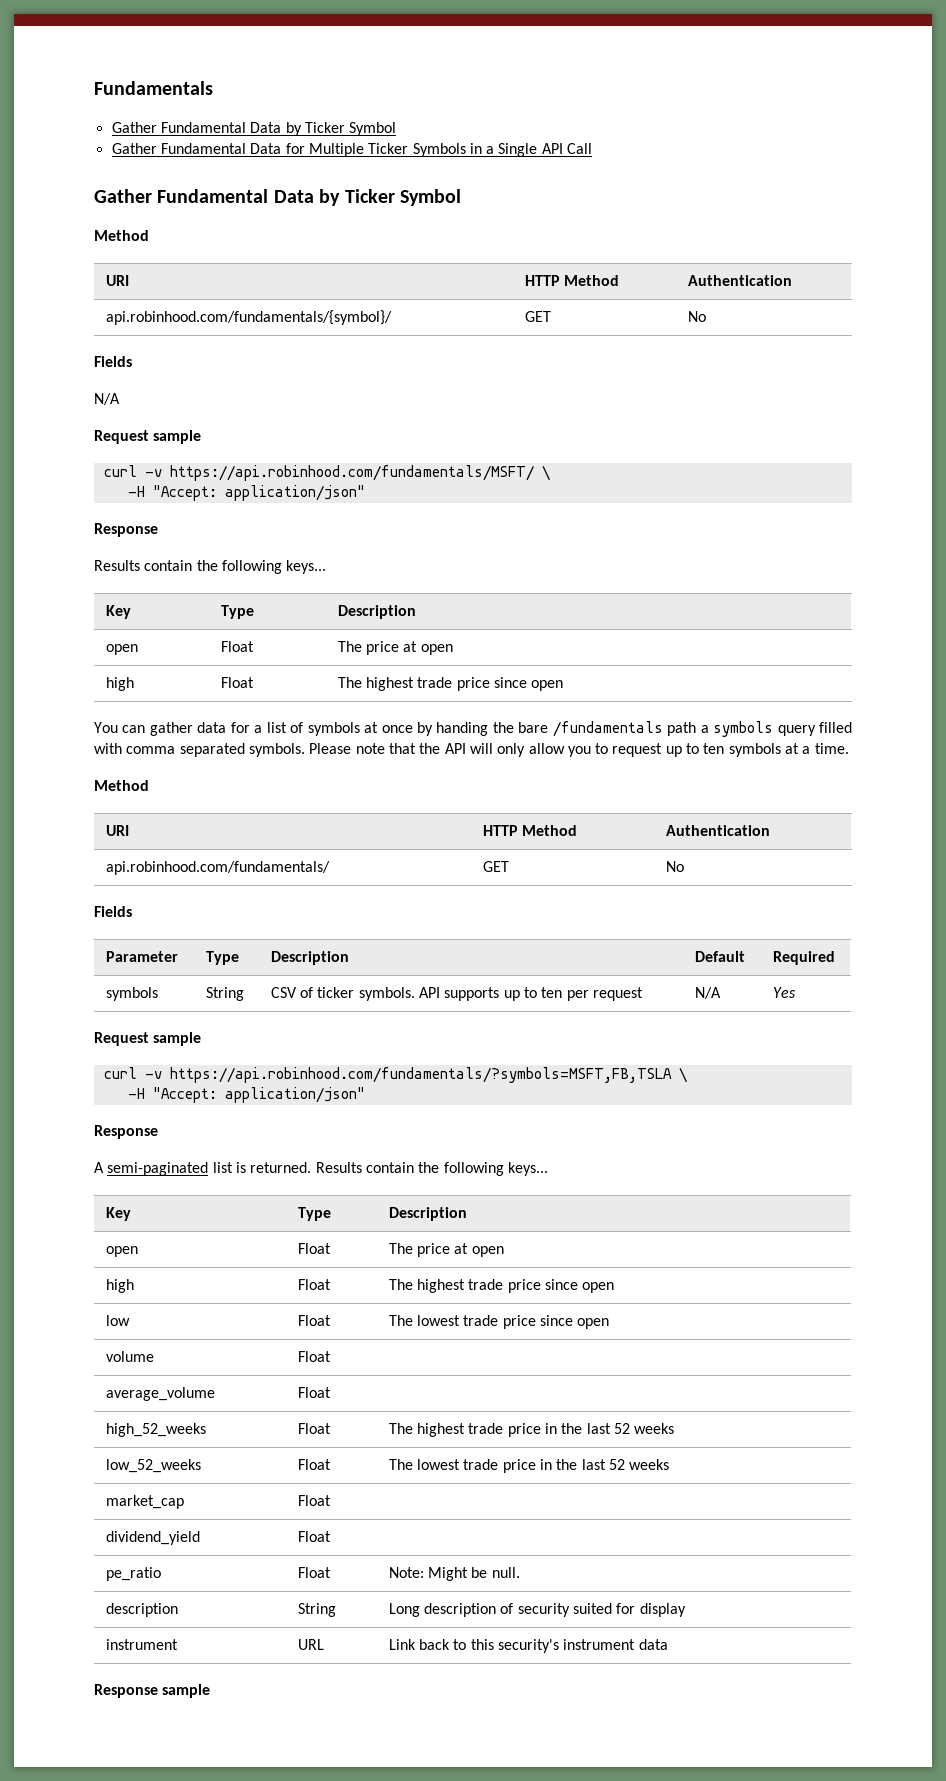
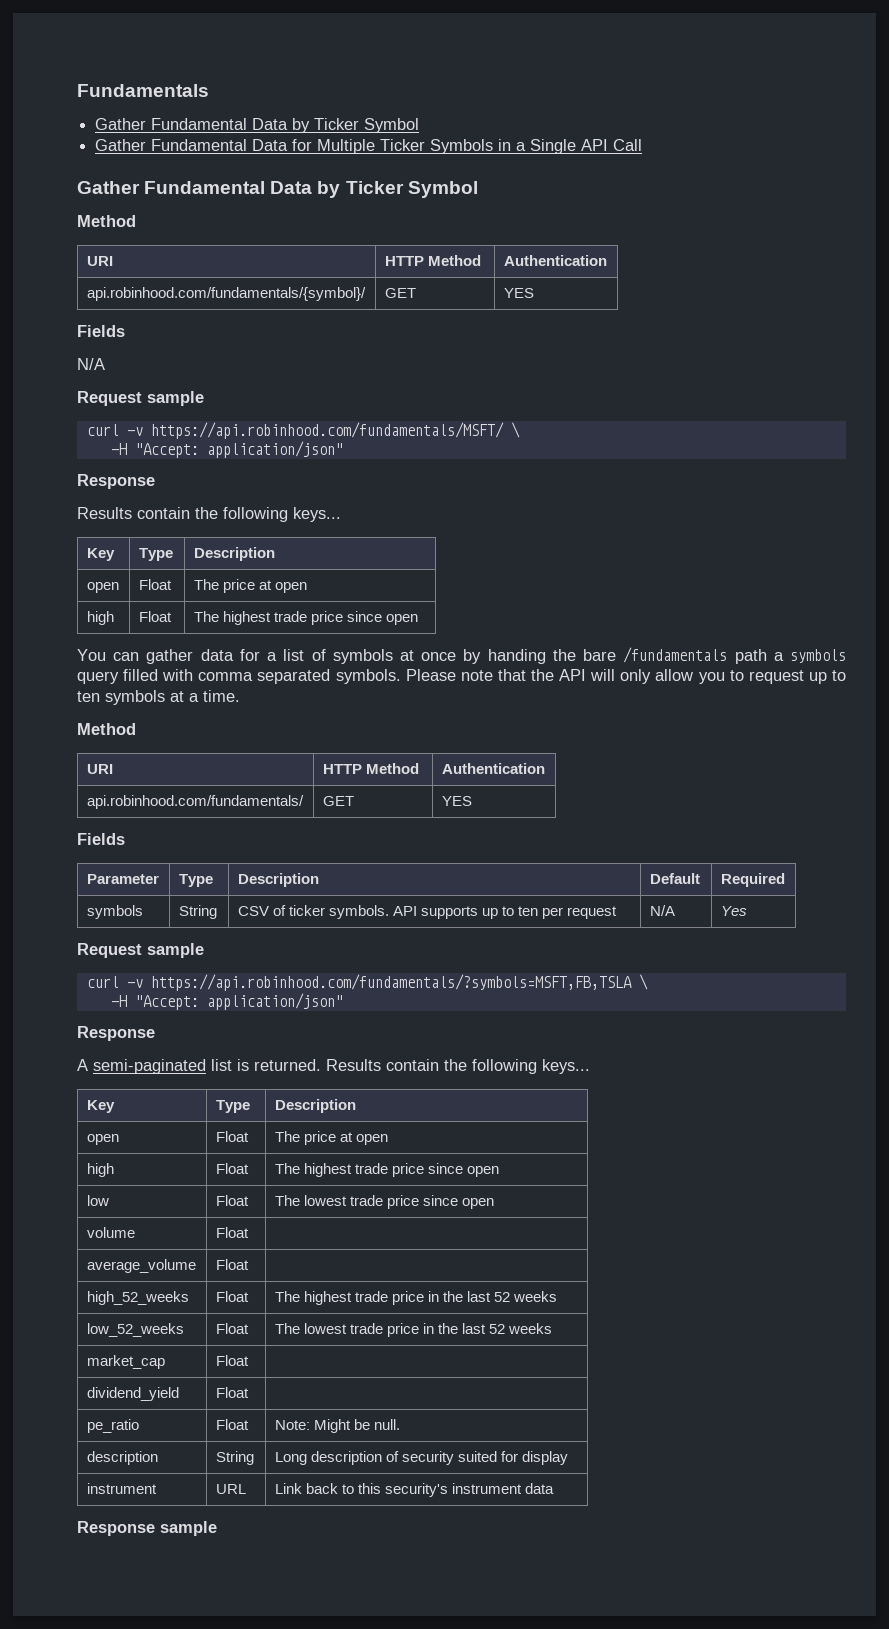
[687,311,706,322] No -> [503,288,534,298] YES
[665,861,684,872] No -> [441,796,472,806] YES

